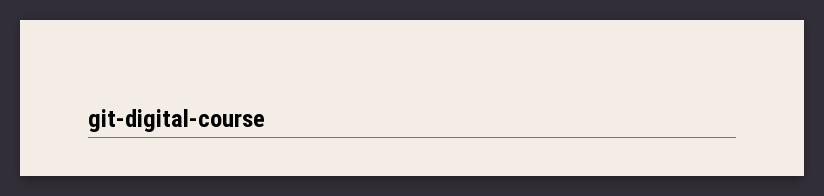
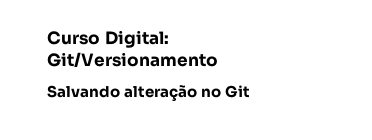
[88,109,265,132] git-digital-course -> [47,30,169,48] [47,52,218,68] [47,85,251,102] Curso Digital: Git/Versionamento // Salvando alteração no Git

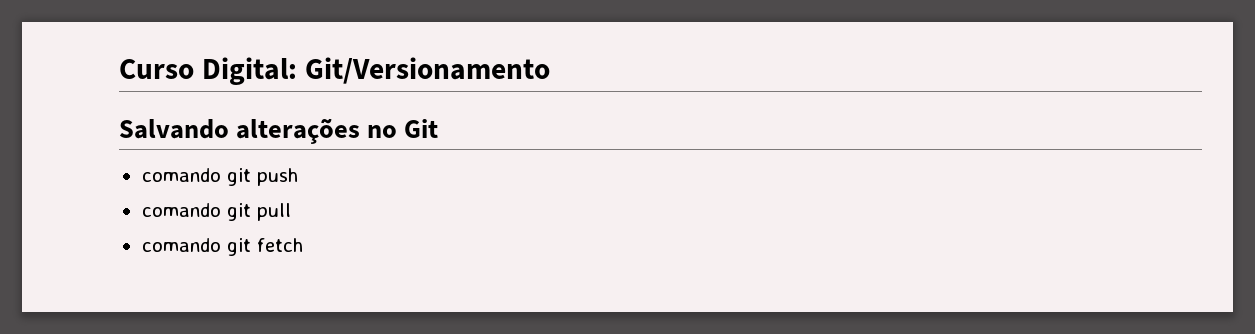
[124,85,198,102] alteração -> [236,118,361,144] alterações
(251, 91) none -> [141,168,298,186] [141,203,291,221] [141,238,303,256] // comando git push // comando git pull // comando git fetch

